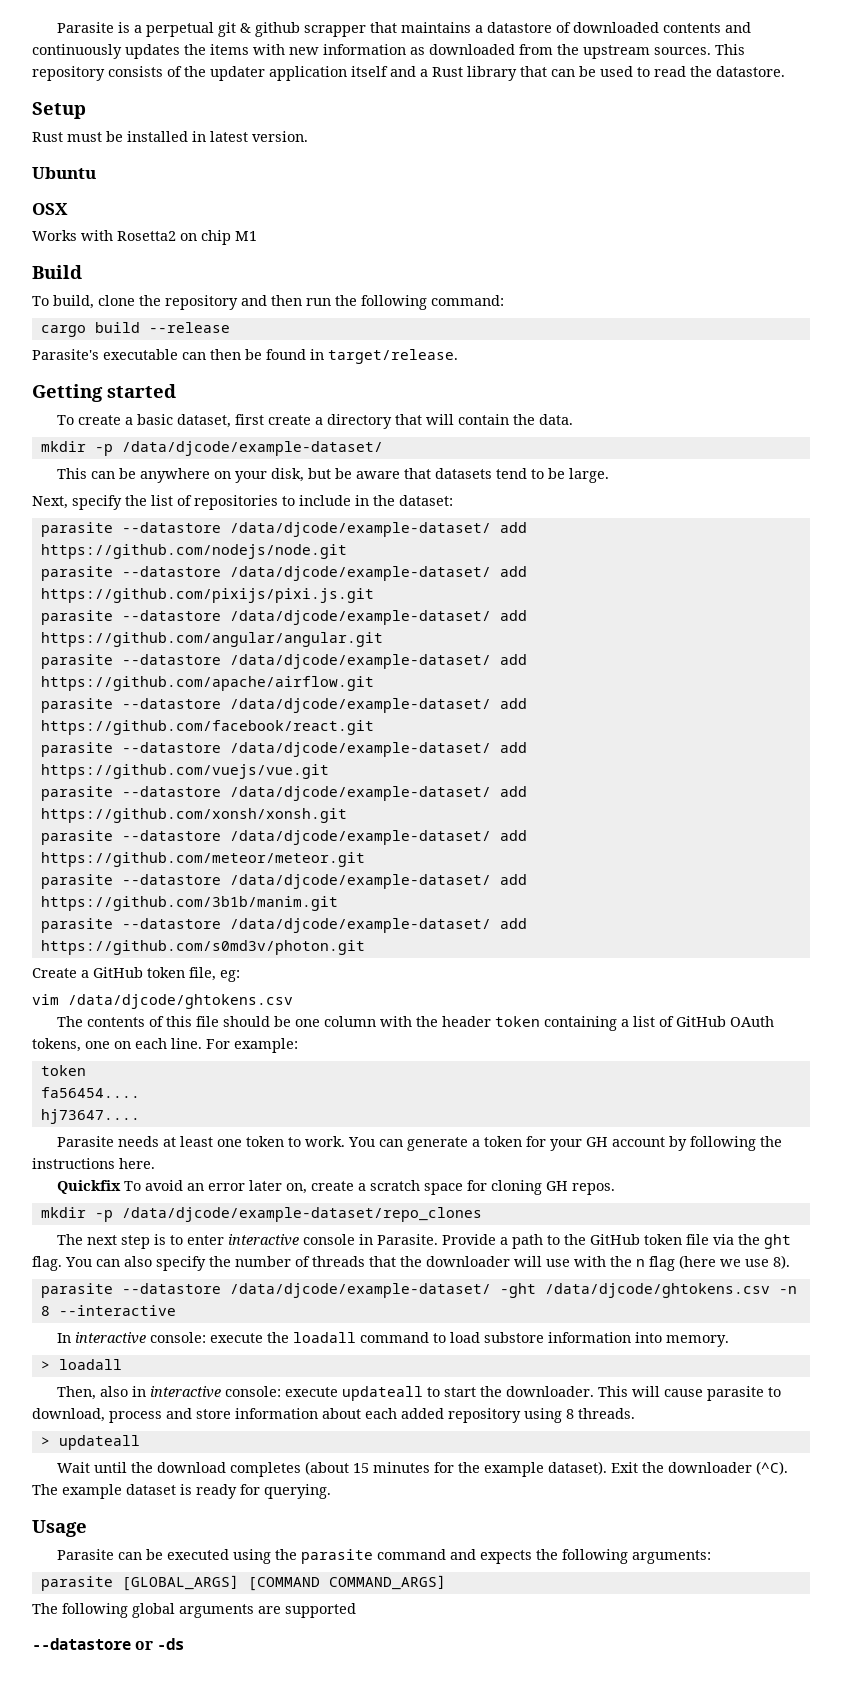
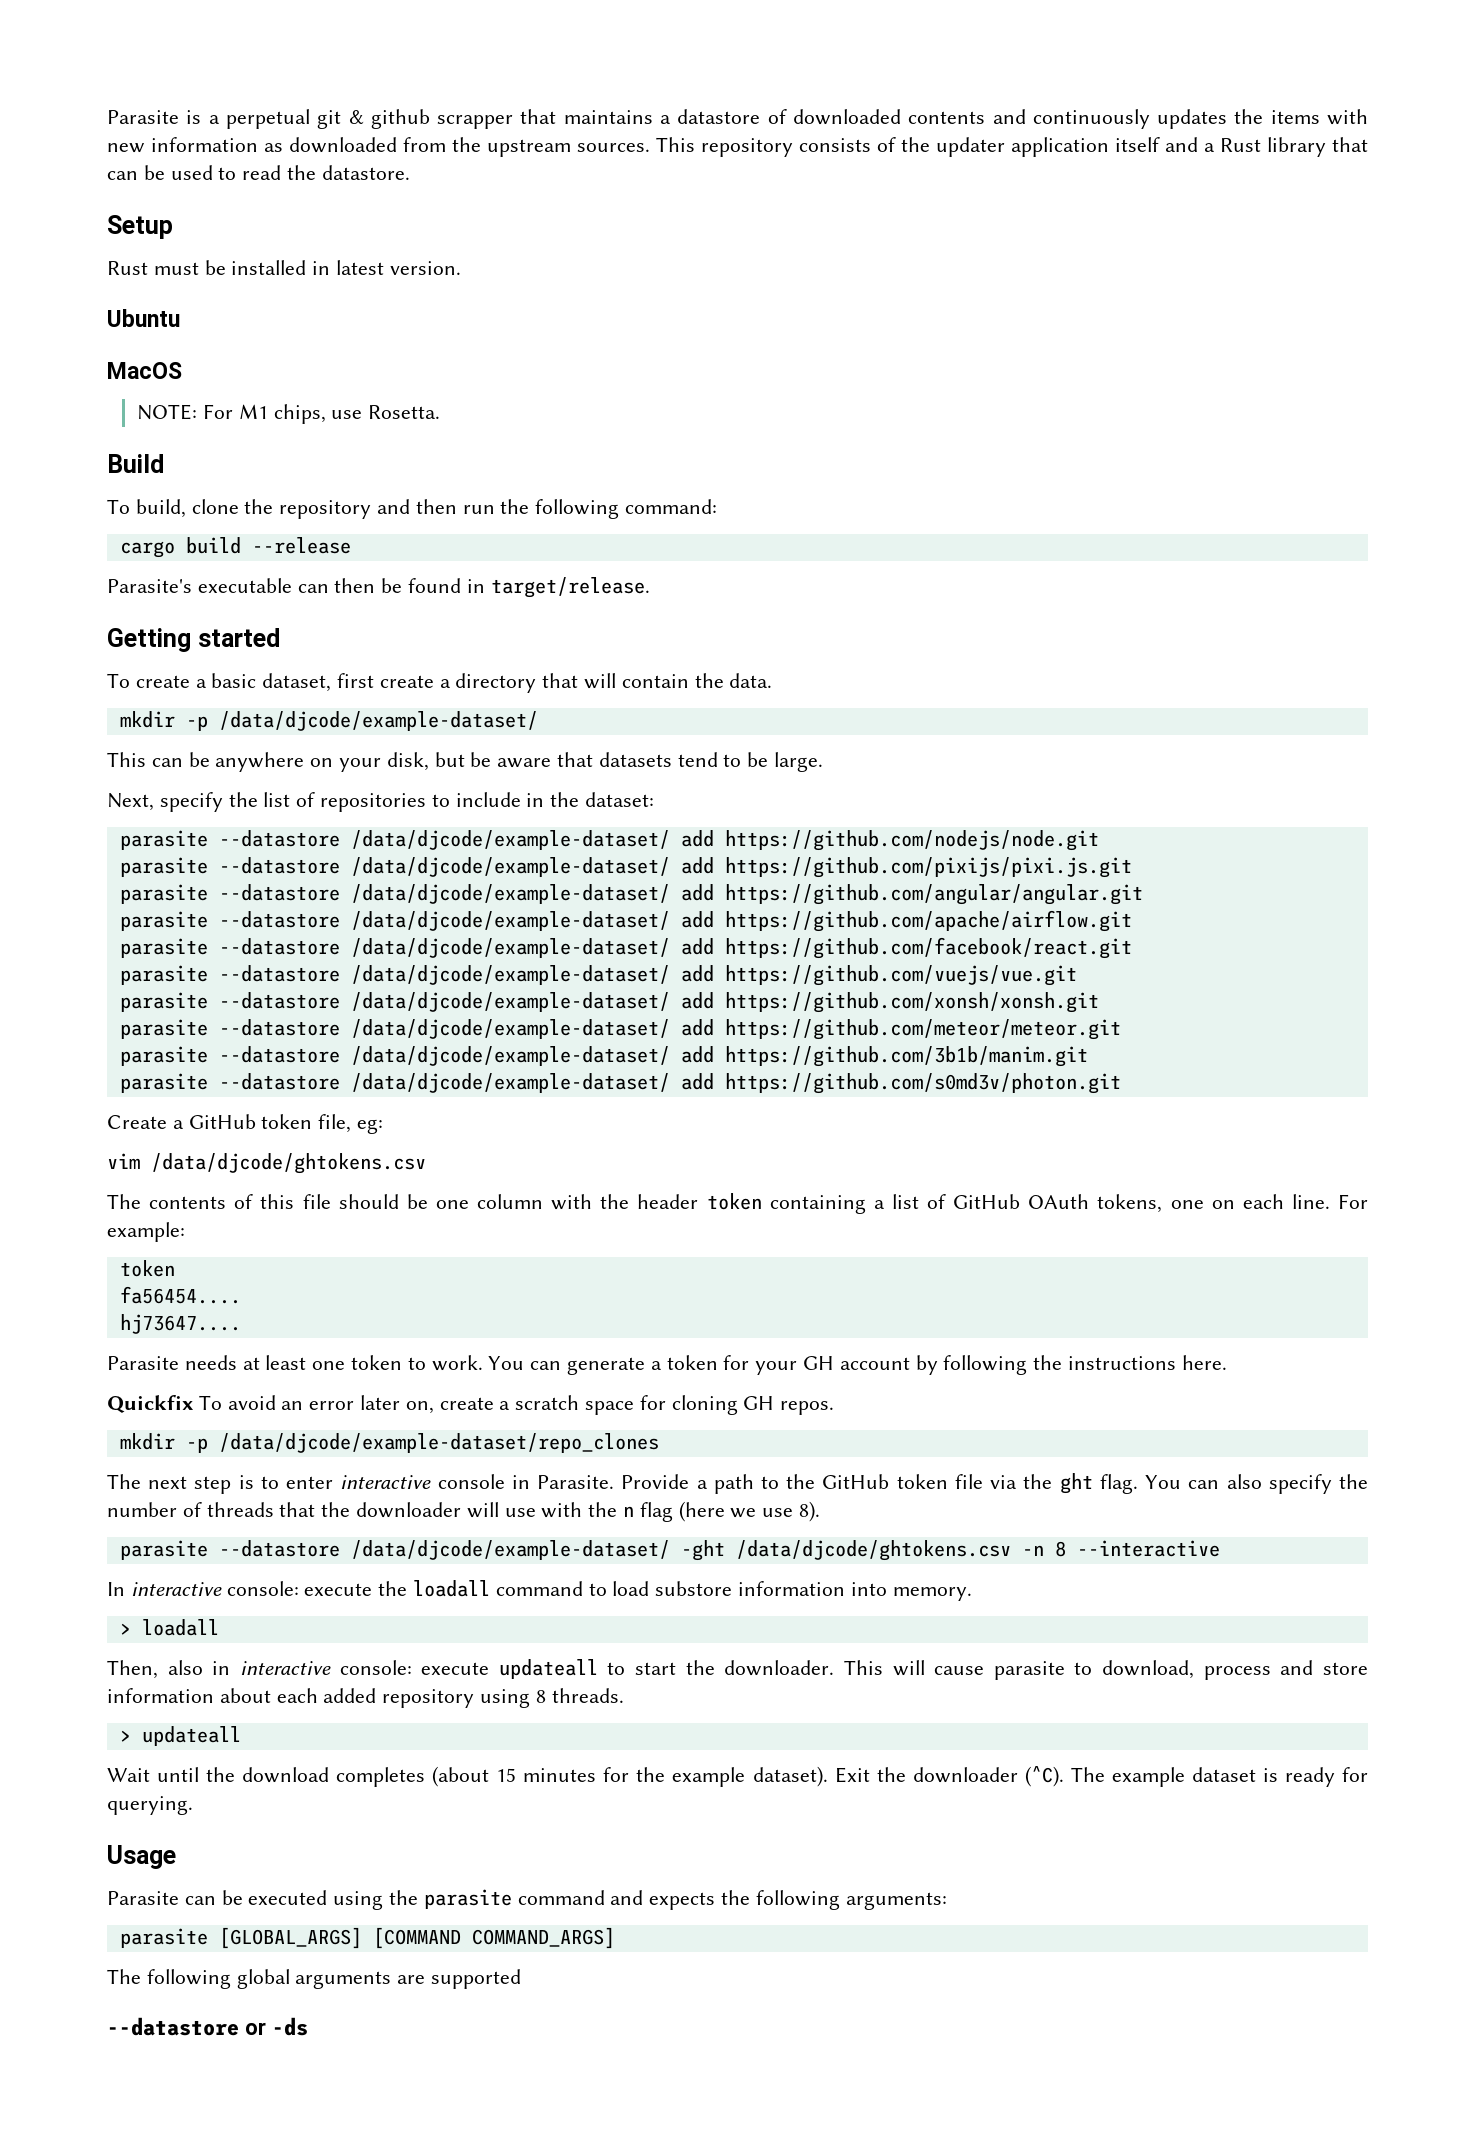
[32,203,68,215] [32,230,257,245] OSX // Works with Rosetta2 on chip M1 -> [107,362,182,379] [137,404,441,424] MacOS // NOTE: For M1 chips, use Rosetta.

